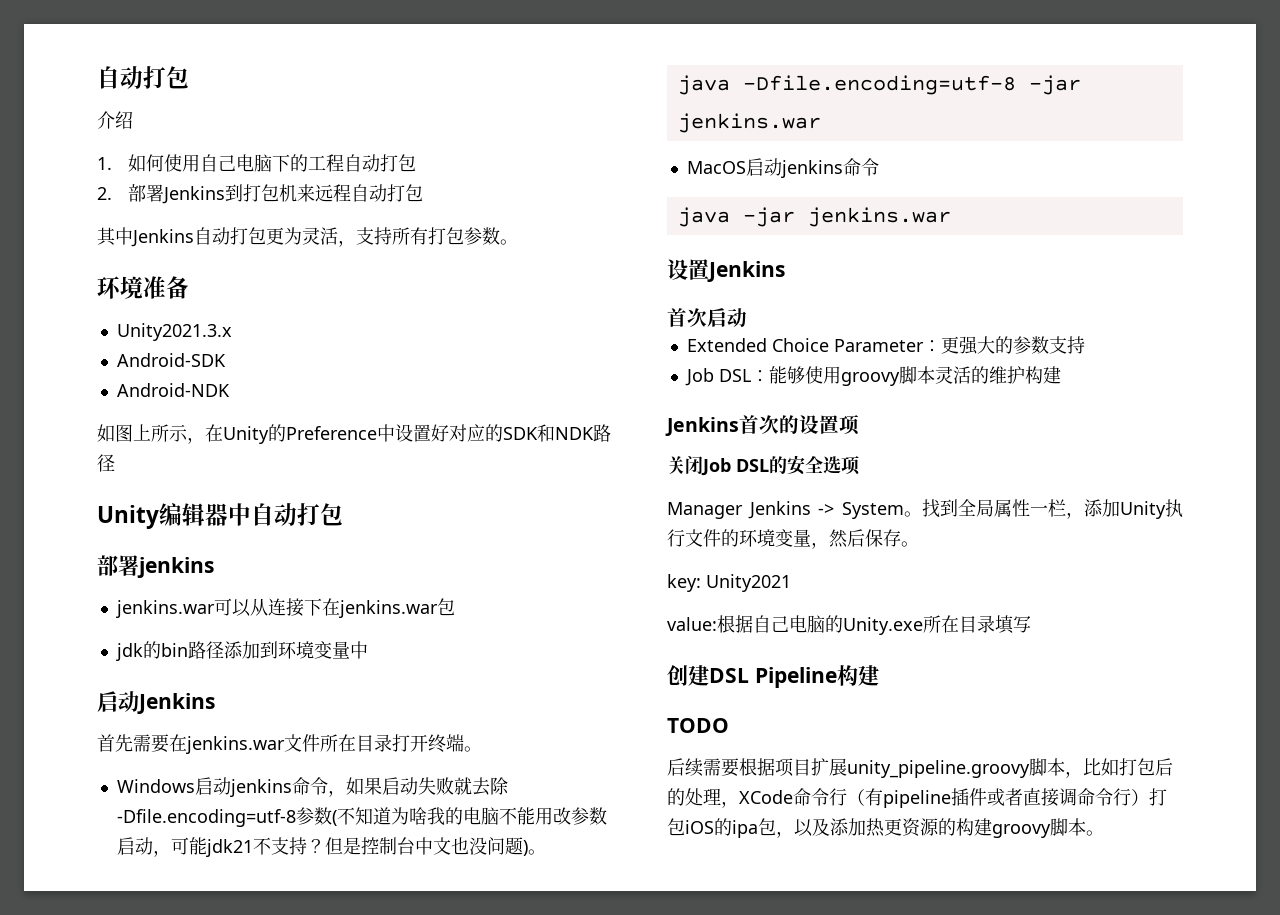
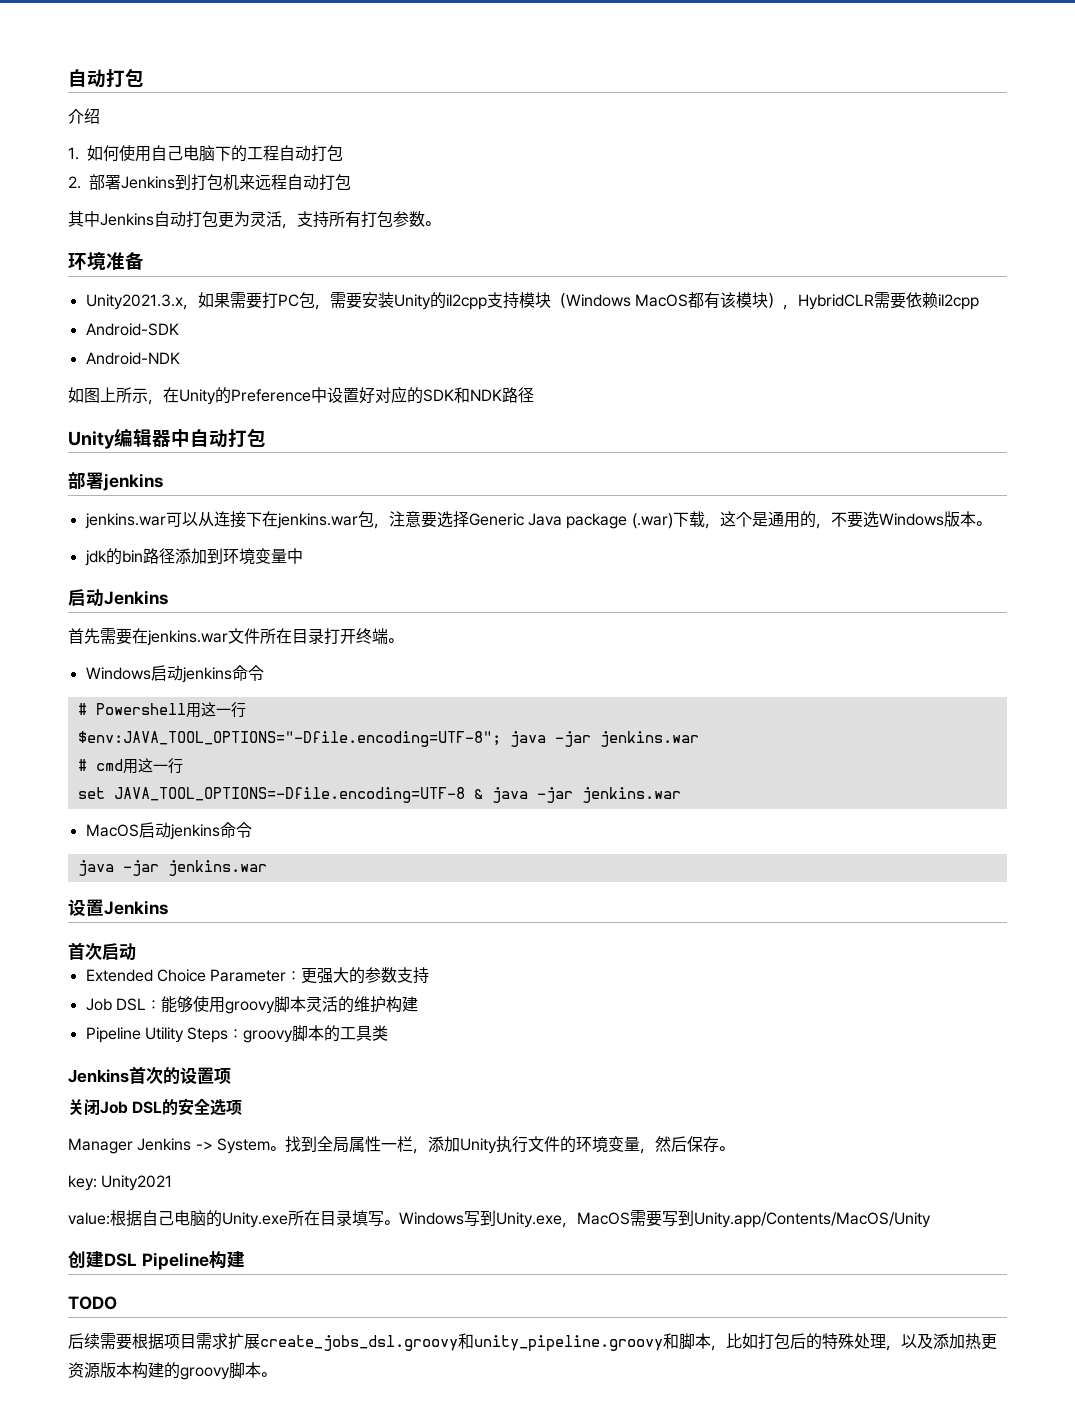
(232, 332) none -> [182,292,979,310] ，如果需要打PC包，需要安装Unity的il2cpp支持模块（Windows MacOS都有该模块），HybridCLR需要依赖il2cpp
(455, 607) none -> [373,511,991,529] ，注意要选择Generic Java package (.war)下载，这个是通用的，不要选Windows版本。
[327,777,509,797] [116,807,607,827] [116,837,546,857] [677,75,1016,95] ，如果启动失败就去除-Dfile.encoding=utf-8参数(不知道为啥我的电脑不能用改参数启动，可能jdk21不支持？但是控制台中文也没问题)。 // java -Dfile.encoding=utf-8 -> [77,702,246,718] [77,731,699,747] [77,758,183,774] [77,787,528,803] // # Powershell用这一行 // $env:JAVA_TOOL_OPTIONS="-Dfile.encoding=UTF-8"; java -jar jenkins.war // # cmd用这一行 // set JAVA_TOOL_OPTIONS=-Dfile.encoding=UTF-8 & java
(1061, 375) none -> [85,1025,389,1043] // Pipeline Utility Steps：groovy脚本的工具类
(1031, 624) none -> [384,1210,931,1228] 。Windows写到Unity.exe，MacOS需要写到Unity.app/Contents/MacOS/Unity
[811,758,1030,778] 扩展unity_pipeline.groovy -> [196,1333,679,1351] 需求扩展create_jobs_dsl.groovy和unity_pipeline.groovy和
[685,788,1167,808] [667,818,776,838] 处理，XCode命令行（有pipeline插件或者直接调命令行）打包iOS的ipa包 -> [822,1333,886,1349] 特殊处理
[938,818,992,836] 的构建 -> [100,1362,180,1379] 版本构建的

